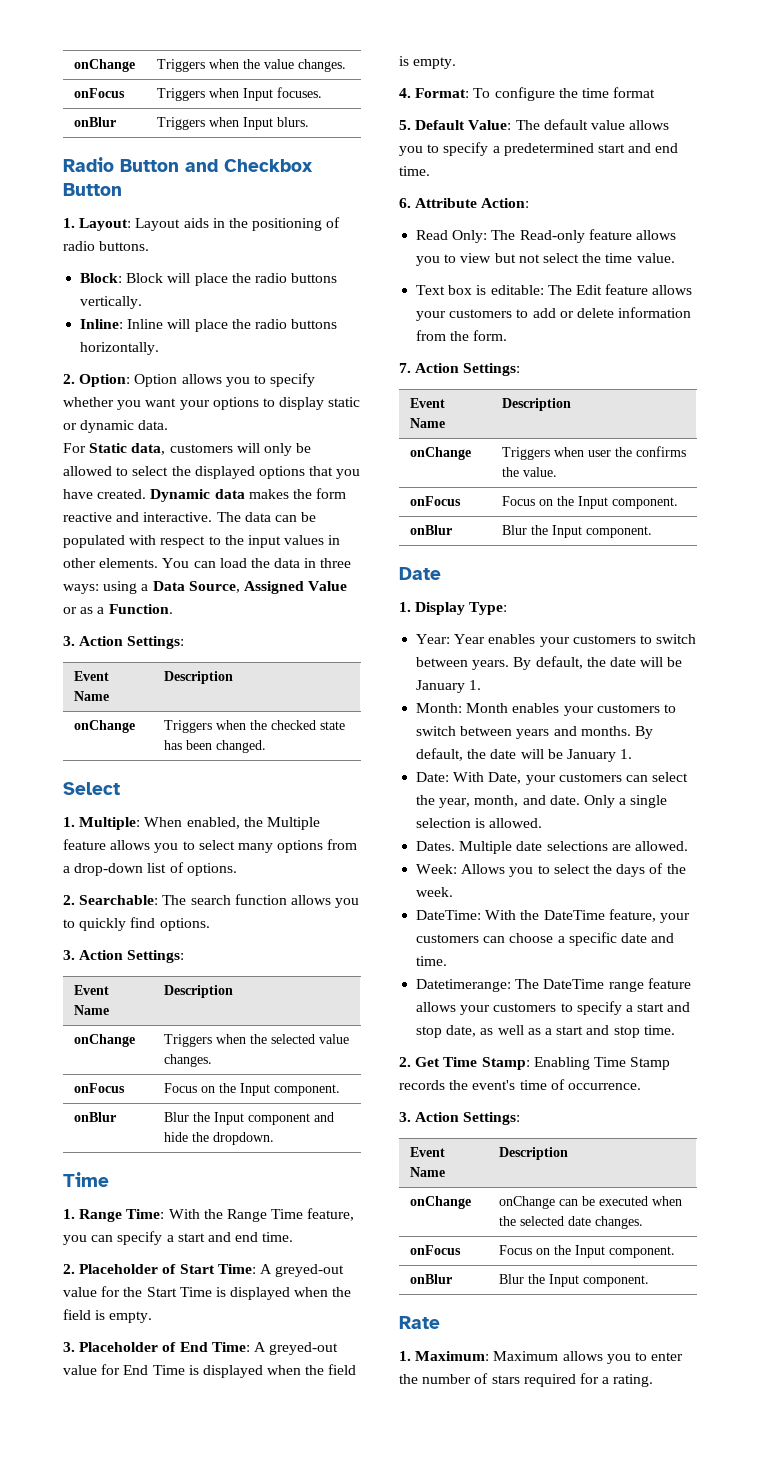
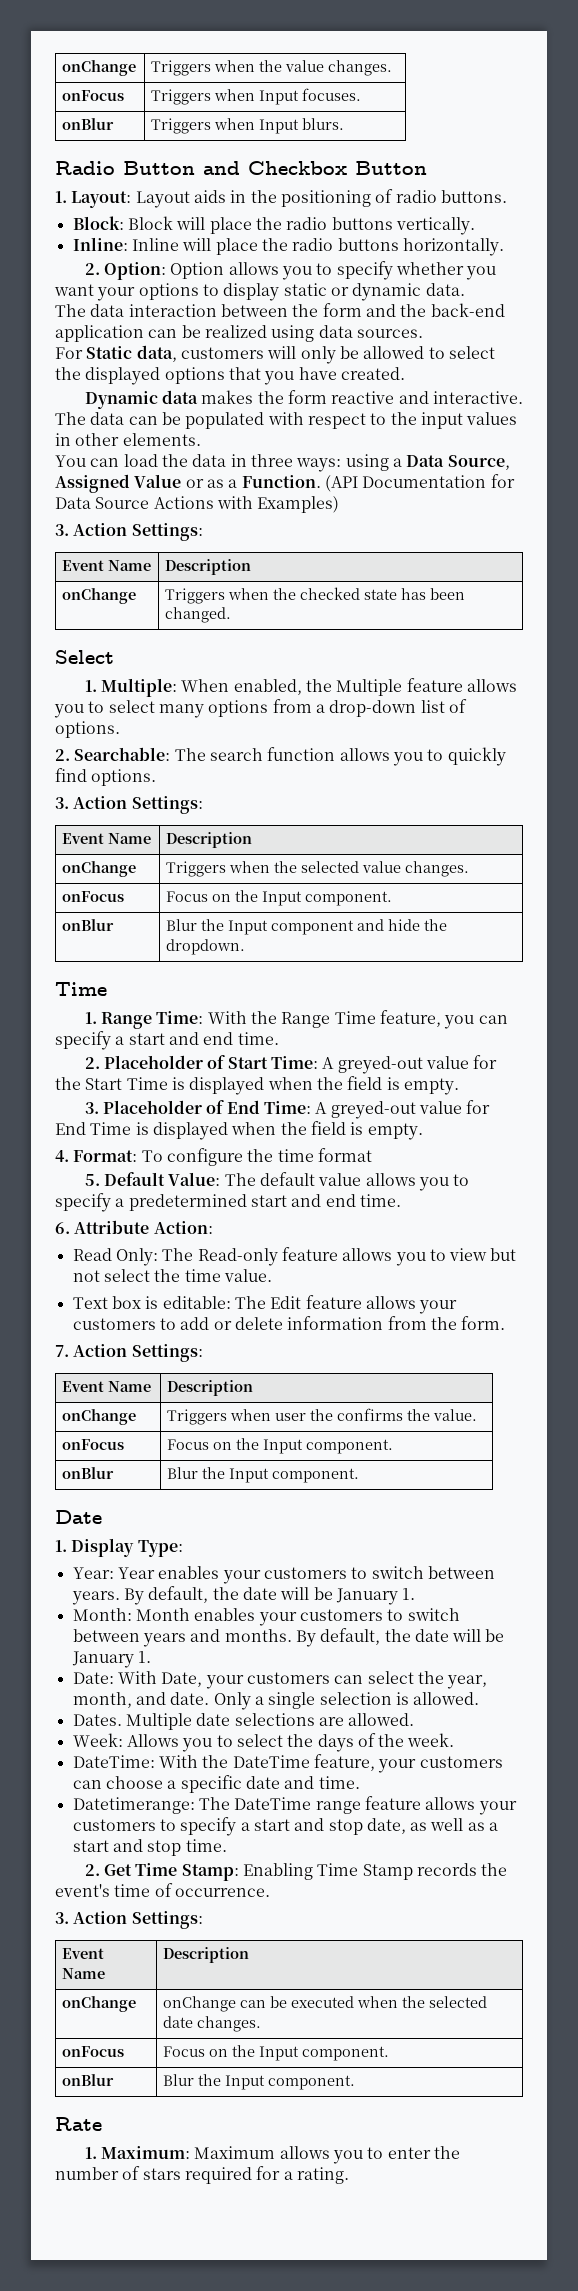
(169, 425) none -> [55,303,505,317] [55,325,423,342] // The data interaction between the form and the back-end application can be realized using data sources.
(147, 494) none -> (405, 373) //
(159, 563) none -> (201, 439) //
(173, 609) none -> [324,474,515,492] [55,496,340,513] (API Documentation for Data Source Actions with Examples)

